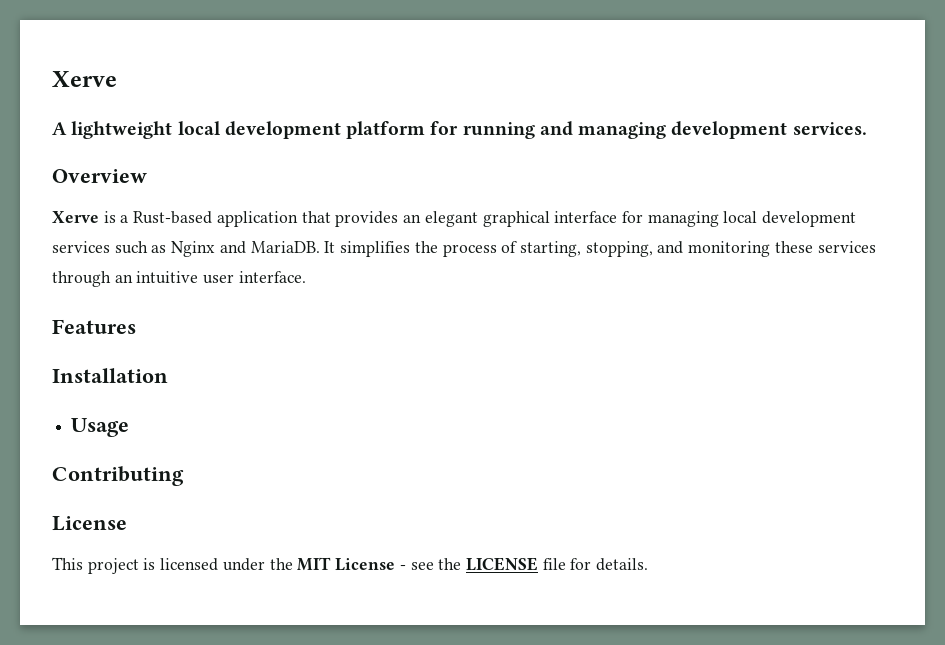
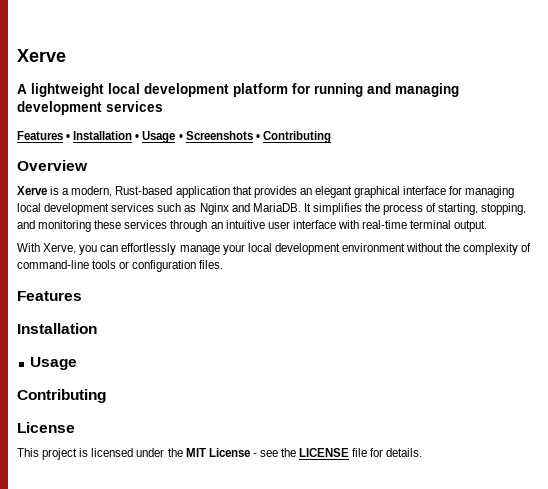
[792,122,867,135] services. -> [106,101,163,112] [17,131,331,143] services // Features • Installation • Usage • Screenshots • Contributing
(129, 219) none -> [71,186,113,197] modern,
[238,271,306,283] interface. -> [292,220,488,232] [17,243,532,255] [17,260,224,272] interface with real-time terminal output. // With Xerve, you can effortlessly manage your local development environment without the complexity of command-line tools or configuration files.

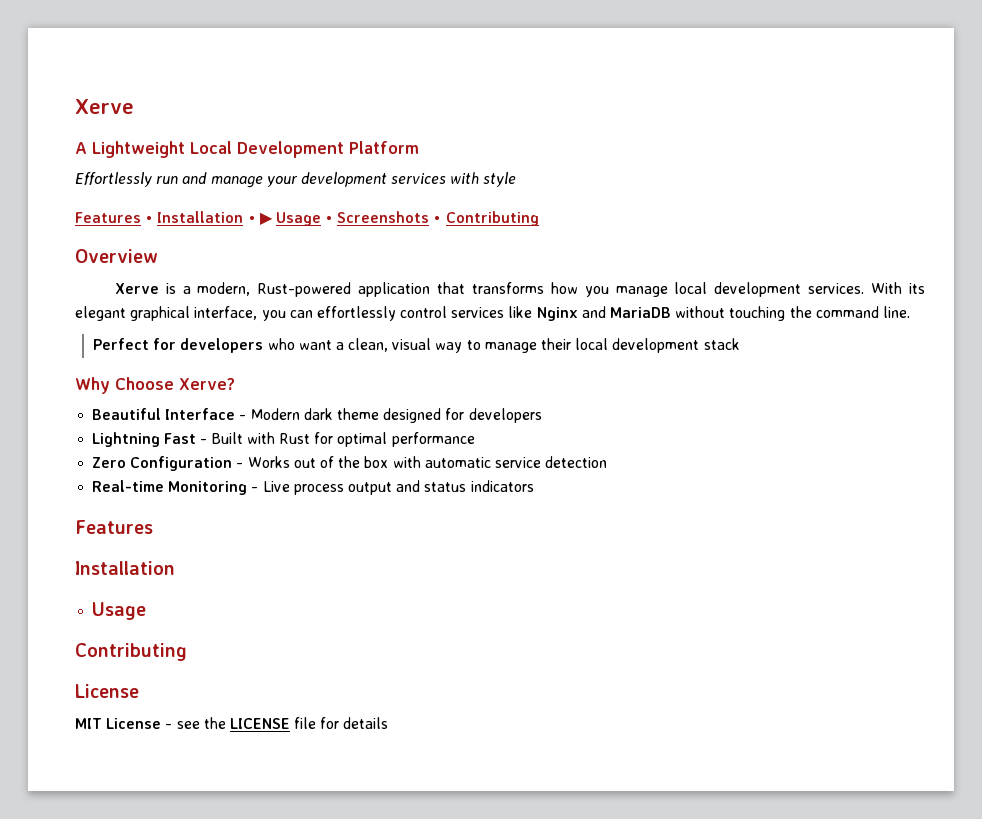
[31,83,459,97] [17,101,163,115] lightweight local development platform for running and managing development services -> [92,141,419,158] [75,172,517,188] Lightweight Local Development Platform // Effortlessly run and manage your development services with style
(140, 137) none -> [259,212,273,225] ▶
[115,186,173,195] Rust-based -> [257,282,352,297] Rust-powered
[253,186,515,198] [17,203,527,215] [17,220,488,232] [17,243,532,255] [17,260,224,272] provides an elegant graphical interface for managing local development services such as Nginx and MariaDB. It simplifies the process of starting, stopping, and monitoring these services through an intuitive user interface with real-time terminal output. // With Xerve, you can effortlessly manage your local development environment without the complexity of command-line tools or configuration files. -> [471,282,925,297] [75,306,910,321] [92,338,740,353] [75,377,235,394] [92,408,542,423] [92,432,475,447] [92,456,608,471] [92,480,534,495] transforms how you manage local development services. With its elegant graphical interface, you can effortlessly control services like Nginx and MariaDB without touching the command line. // Perfect for developers who want a clean, visual way to manage their local development stack // Why Choose Xerve? // Beautiful Interface - Modern dark theme designed for developers // Lightning Fast - Built with Rust for optimal performance // Zero Configuration - Works out of the box with automatic service detection // Real-time Monitoring - Live process output and status indicators
[17,448,183,460] This project is licensed under the -> (139, 691) none
[386,448,423,457] details. -> [343,717,389,729] details

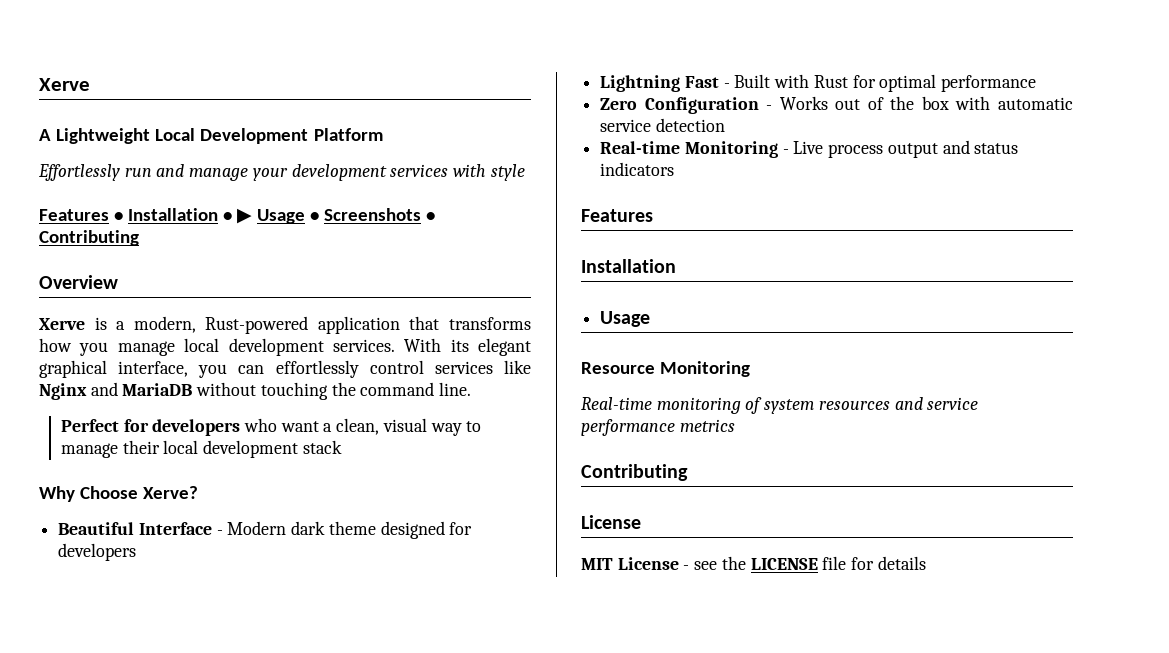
(147, 611) none -> [581,361,751,377] [581,397,979,414] [581,419,735,436] // Resource Monitoring // Real-time monitoring of system resources and service performance metrics

